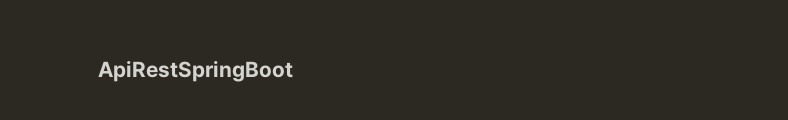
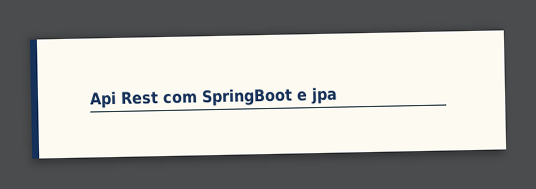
[98,60,293,82] ApiRestSpringBoot -> [89,86,338,109] Api Rest com SpringBoot e jpa

